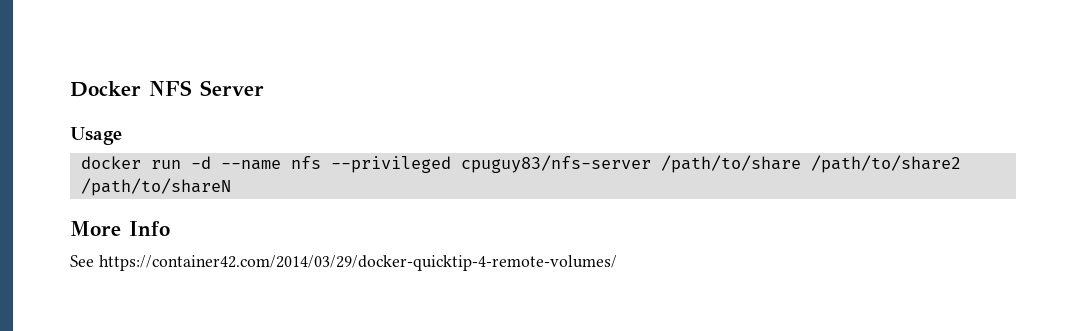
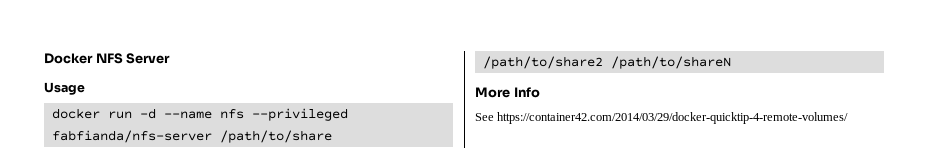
[460,155,651,173] cpuguy83/nfs-server -> [51,130,212,143] fabfianda/nfs-server

